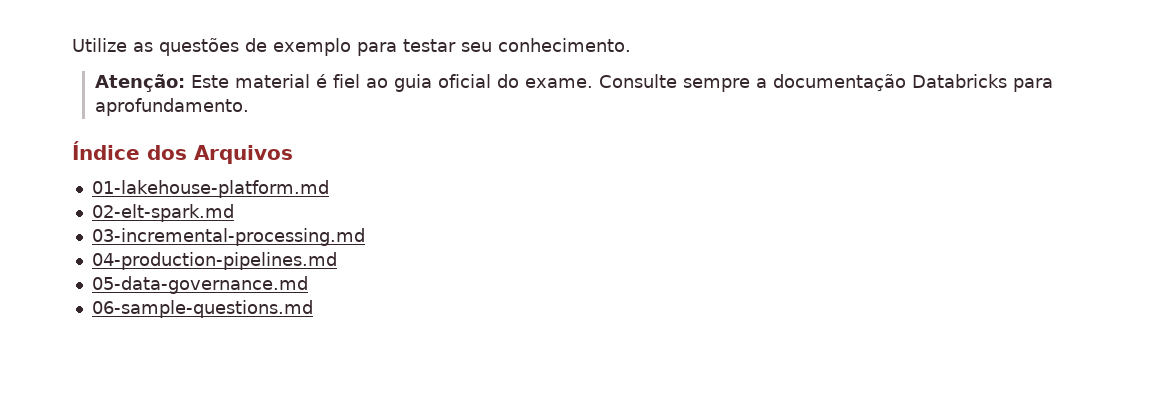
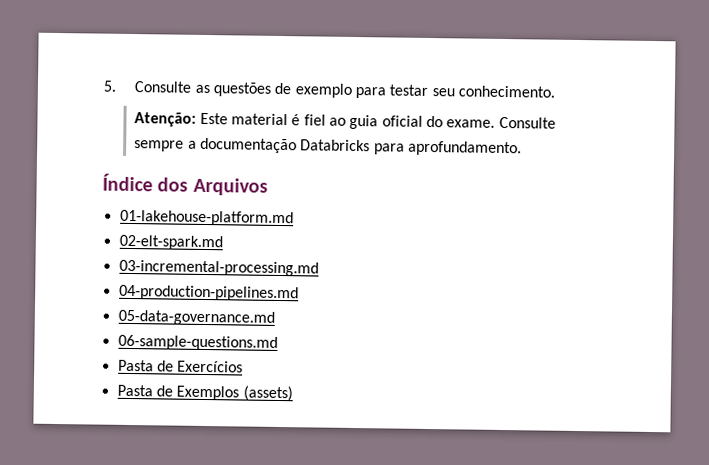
[72,38,127,52] Utilize -> [103,80,193,93] 5. Consulte
(313, 309) none -> [117,359,244,373] [116,384,293,402] // Pasta de Exercícios // Pasta de Exemplos (assets)

